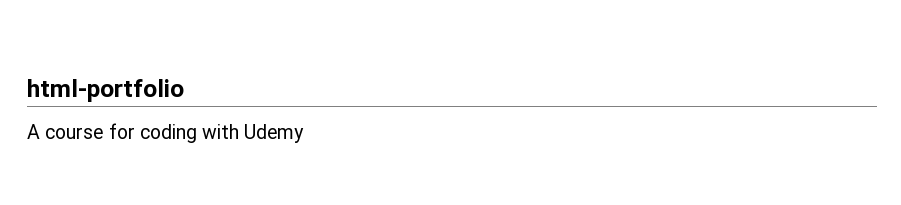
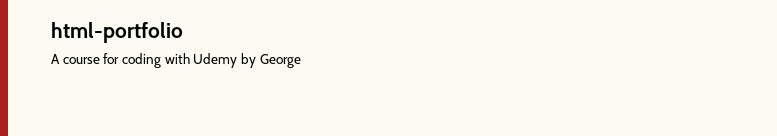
(305, 133) none -> [240,53,301,68] by George

